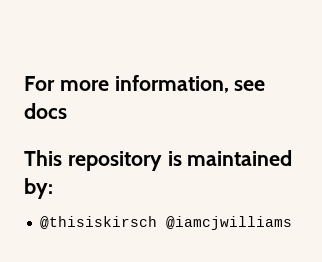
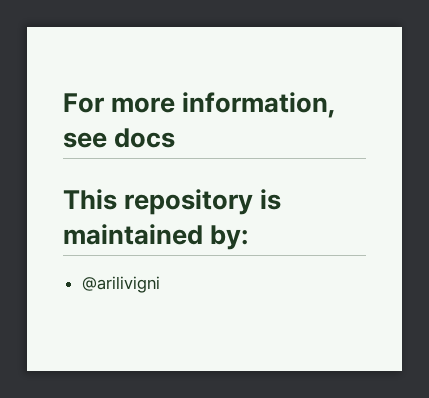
[39,216,292,230] @thisiskirsch @iamcjwilliams -> [81,276,160,293] @arilivigni

